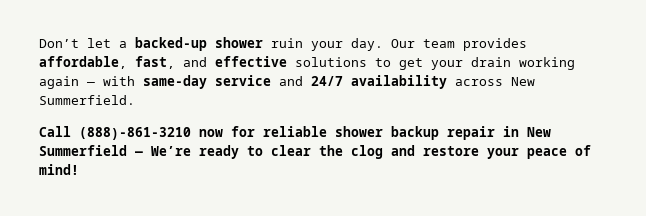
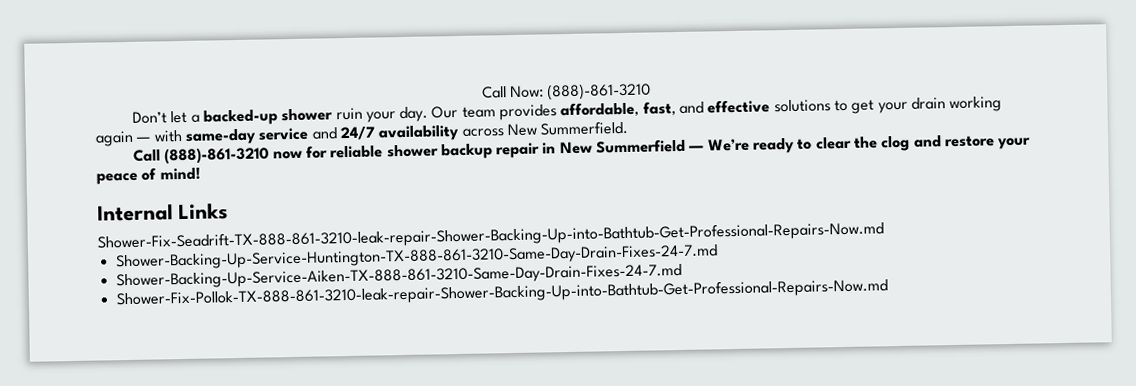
(39, 43) none -> [481,82,652,101] Call Now: (888)-861-3210 //
(79, 169) none -> [97,203,228,222] [97,221,884,252] [115,244,718,271] [115,263,682,290] [115,278,888,309] // Internal Links // Shower-Fix-Seadrift-TX-888-861-3210-leak-repair-Shower-Backing-Up-into-Bathtub-Get-Professional-Repairs-Now.md // Shower-Backing-Up-Service-Huntington-TX-888-861-3210-Same-Day-Drain-Fixes-24-7.md // Shower-Backing-Up-Service-Aiken-TX-888-861-3210-Same-Day-Drain-Fixes-24-7.md // Shower-Fix-Pollok-TX-888-861-3210-leak-repair-Shower-Backing-Up-into-Bathtub-Get-Professional-Repairs-Now.md

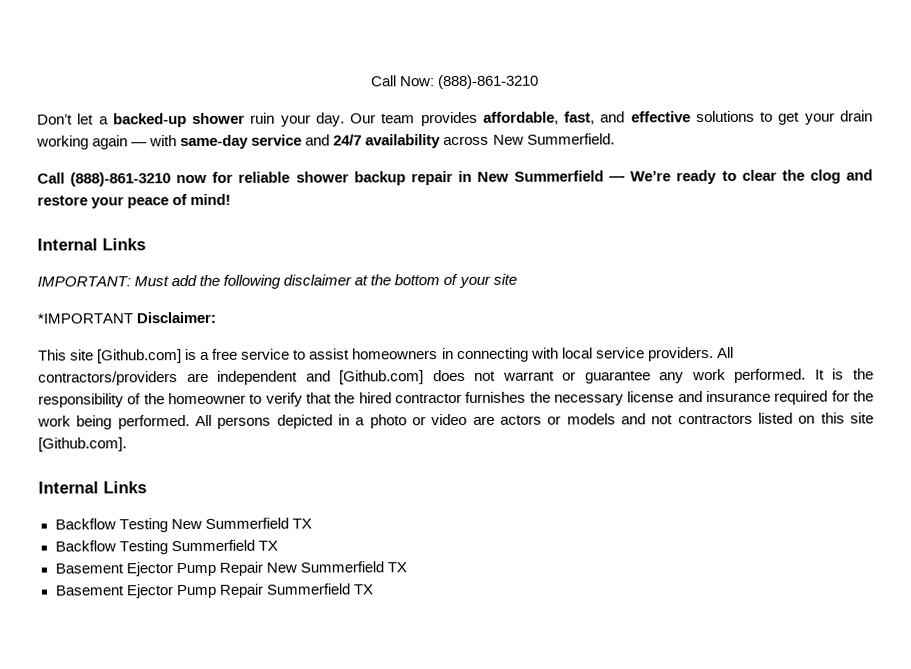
[97,221,884,252] [115,244,718,271] [115,263,682,290] [115,278,888,309] Shower-Fix-Seadrift-TX-888-861-3210-leak-repair-Shower-Backing-Up-into-Bathtub-Get-Professional-Repairs-Now.md // Shower-Backing-Up-Service-Huntington-TX-888-861-3210-Same-Day-Drain-Fixes-24-7.md // Shower-Backing-Up-Service-Aiken-TX-888-861-3210-Same-Day-Drain-Fixes-24-7.md // Shower-Fix-Pollok-TX-888-861-3210-leak-repair-Shower-Backing-Up-into-Bathtub-Get-Professional-Repairs-Now.md -> [37,273,517,289] [37,311,217,324] [38,346,734,364] [38,368,874,386] [38,390,875,408] [37,412,875,430] [38,437,127,452] [38,481,147,494] [54,517,312,533] [54,539,278,555] [54,561,407,577] [54,583,373,599] IMPORTANT: Must add the following disclaimer at the bottom of your site // *IMPORTANT Disclaimer: // This site [Github.com] is a free service to assist homeowners in connecting with local service providers. All contractors/providers are independent and [Github.com] does not warrant or guarantee any work performed. It is the responsibility of the homeowner to verify that the hired contractor furnishes the necessary license and insurance required for the work being performed. All persons depicted in a photo or video are actors or models and not contractors listed on this site [Github.com]. // Internal Links // Backflow Testing New Summerfield TX // Backflow Testing Summerfield TX // Basement Ejector Pump Repair New Summerfield TX // Basement Ejector Pump Repair Summerfield TX

